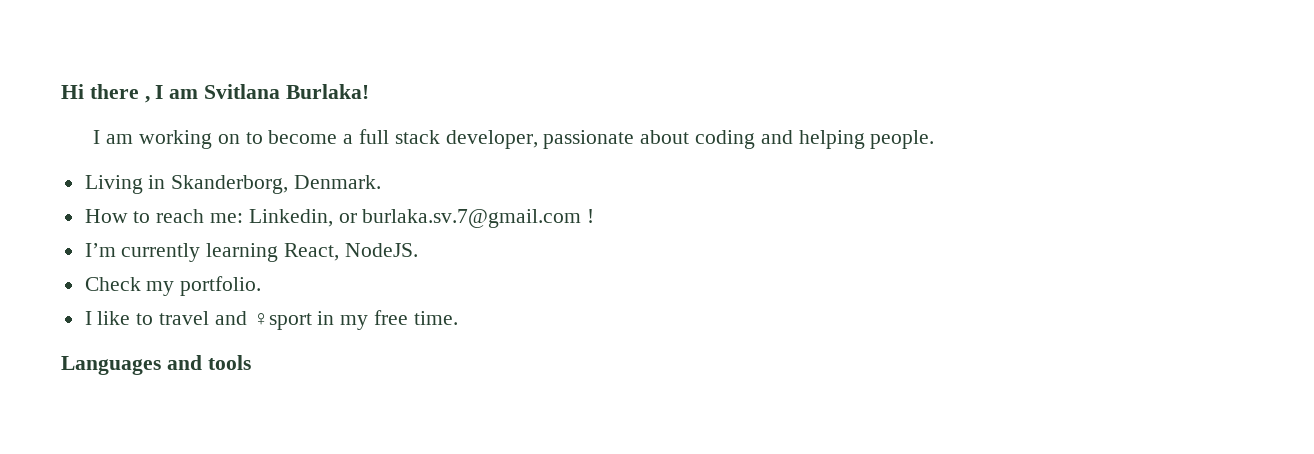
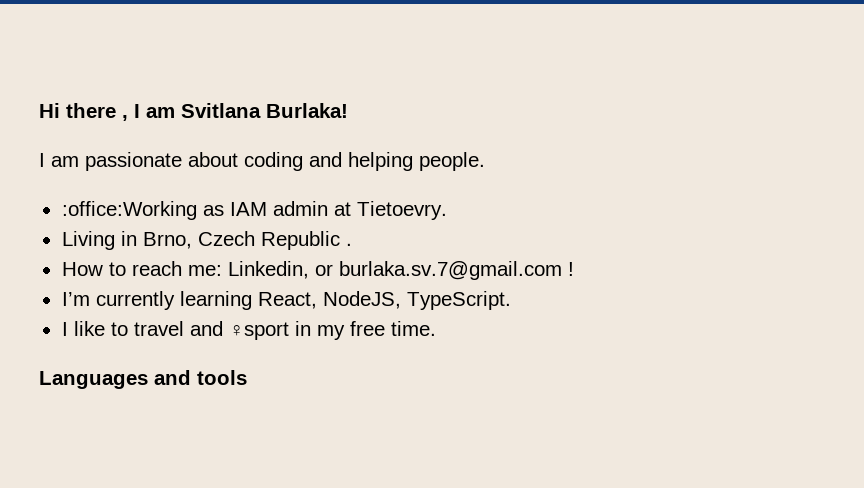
[139,129,538,149] working on to become a full stack developer, -> (79, 161) none
[84,175,382,194] Living in Skanderborg, Denmark. -> [61,201,447,220] [61,231,352,250] :office:Working as IAM admin at Tietoevry. // Living in Brno, Czech Republic .
[344,243,418,257] [84,276,262,296] NodeJS. // Check my portfolio. -> [322,291,511,310] NodeJS, TypeScript.

